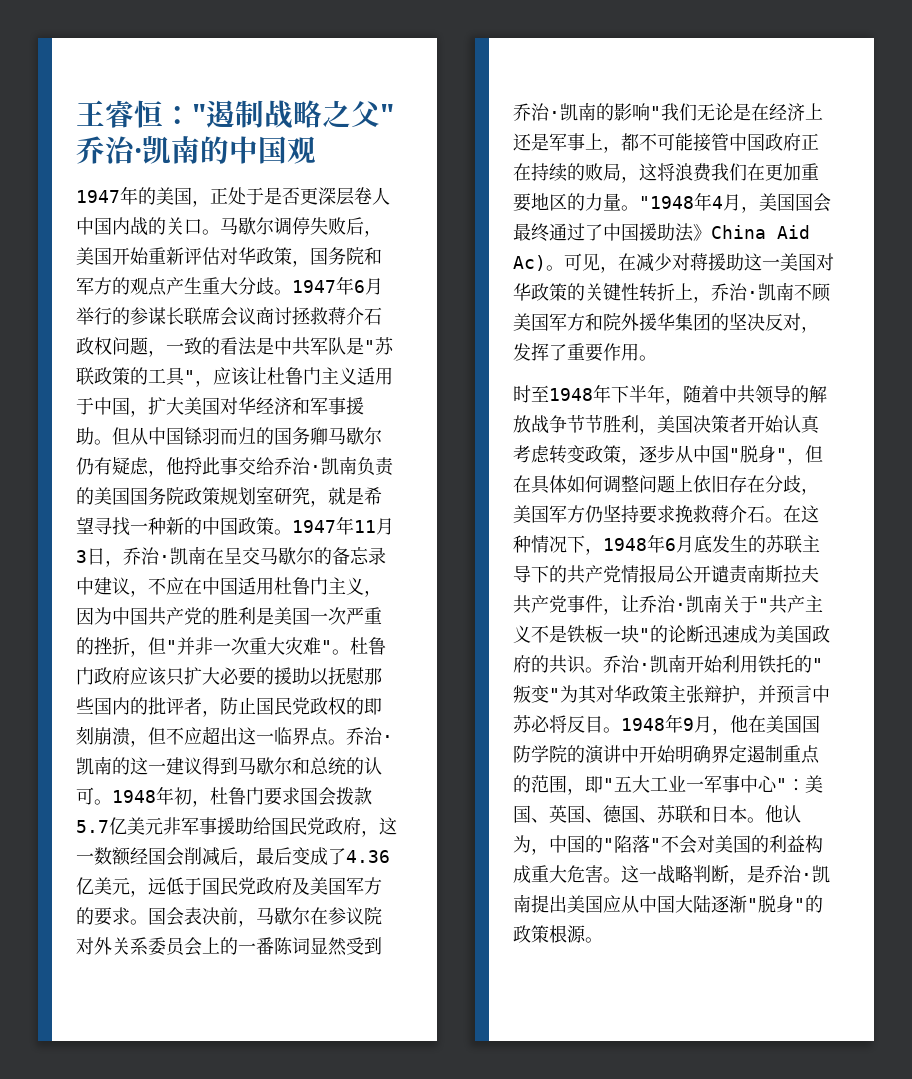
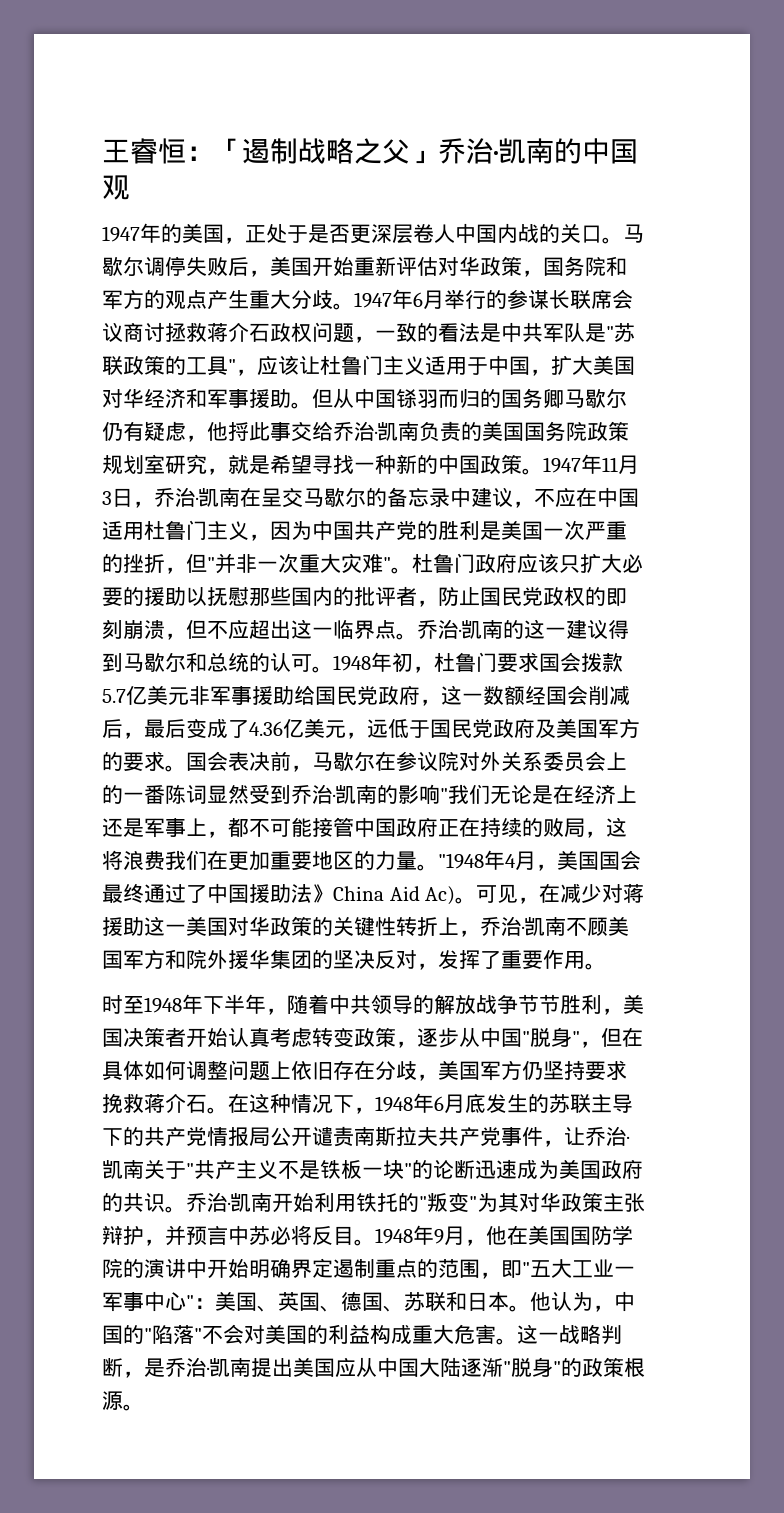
[192,104,206,125] " -> [214,138,242,161] 「
[380,104,394,125] " -> [410,150,438,164] 」

